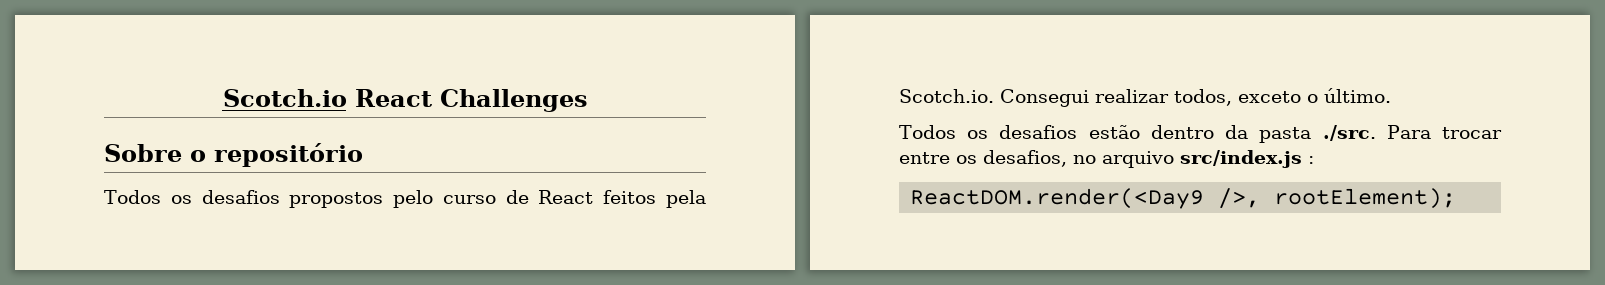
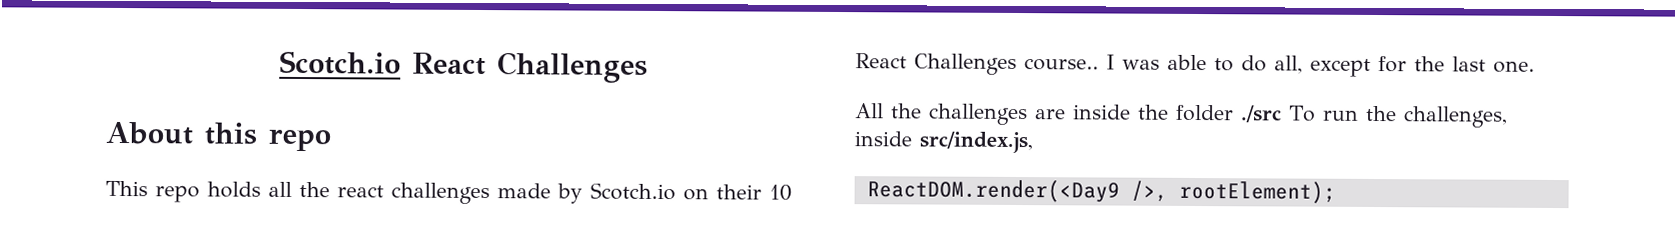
[104,143,363,167] [104,190,707,208] [899,88,1391,107] [899,125,1502,143] [899,150,1314,168] Sobre o repositório // Todos os desafios propostos pelo curso de React feitos pela Scotch.io. Consegui realizar todos, exceto o último. // Todos os desafios estão dentro da pasta ./src. Para trocar entre os desafios, no arquivo src/index.js : -> [105,121,331,152] [105,180,792,205] [855,53,1535,77] [855,103,1508,128] [854,131,1033,154] About this repo // This repo holds all the react challenges made by Scotch.io on their 10 React Challenges course.. I was able to do all, except for the last one. // All the challenges are inside the folder ./src To run the challenges, inside src/index.js,

